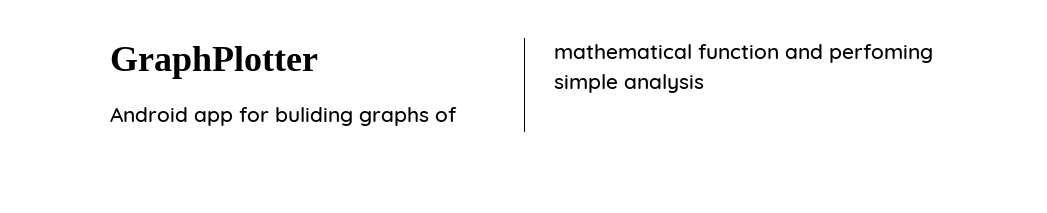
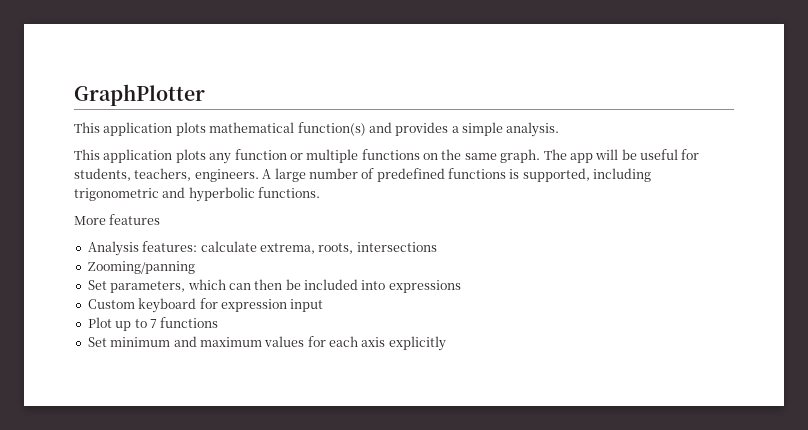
[110,107,457,126] [554,44,933,63] [554,74,704,93] Android app for buliding graphs of mathematical function and perfoming simple analysis -> [74,122,560,137] [74,149,700,164] [74,168,652,182] [74,187,321,202] [74,214,161,225] [87,241,437,256] [87,261,195,274] [87,279,461,293] [87,298,324,313] [87,317,219,331] [87,336,446,351] This application plots mathematical function(s) and provides a simple analysis. // This application plots any function or multiple functions on the same graph. The app will be useful for students, teachers, engineers. A large number of predefined functions is supported, including trigonometric and hyperbolic functions. // More features // Analysis features: calculate extrema, roots, intersections // Zooming/panning // Set parameters, which can then be included into expressions // Custom keyboard for expression input // Plot up to 7 functions // Set minimum and maximum values for each axis explicitly

